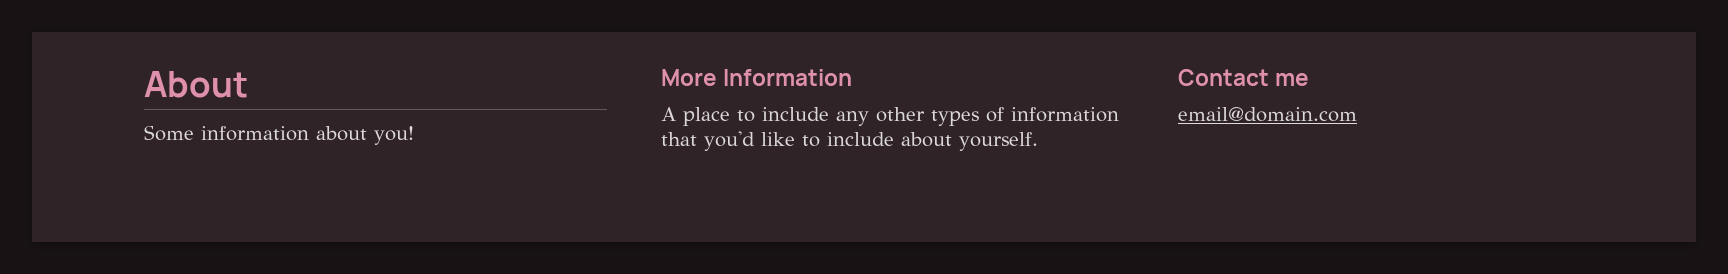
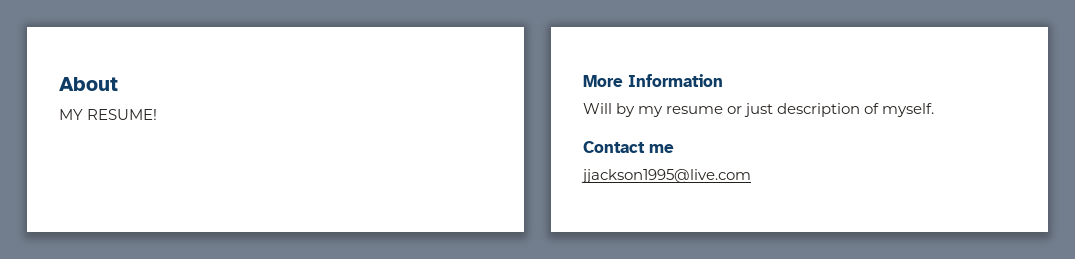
[144,125,414,145] [661,69,853,86] [661,107,1119,126] [661,131,1038,151] Some information about you! // More Information // A place to include any other types of information that you'd like to include about yourself. -> [59,109,158,120] [583,74,723,87] [583,103,935,117] MY RESUME! // More Information // Will by my resume or just description of myself.
[1178,107,1357,122] email@domain.com -> [581,169,751,183] jjackson1995@live.com

